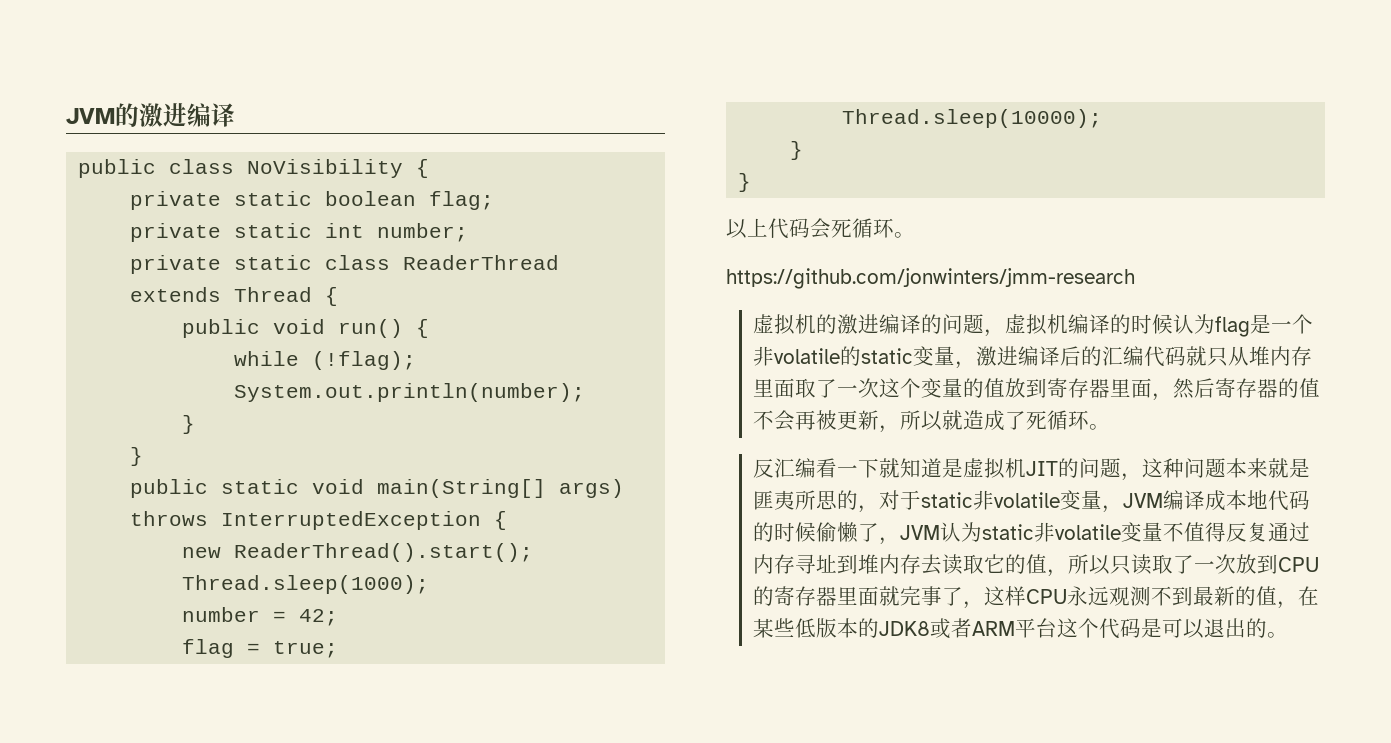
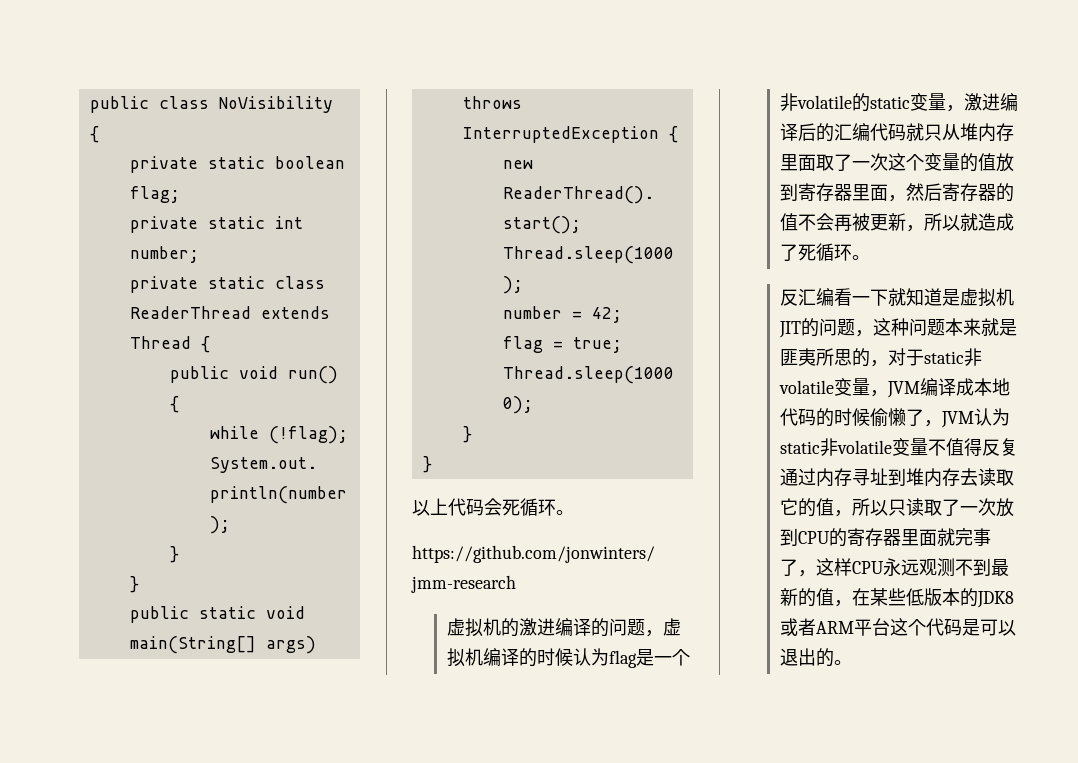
[66,103,235,127] JVM的激进编译 // -> (89, 104) none

